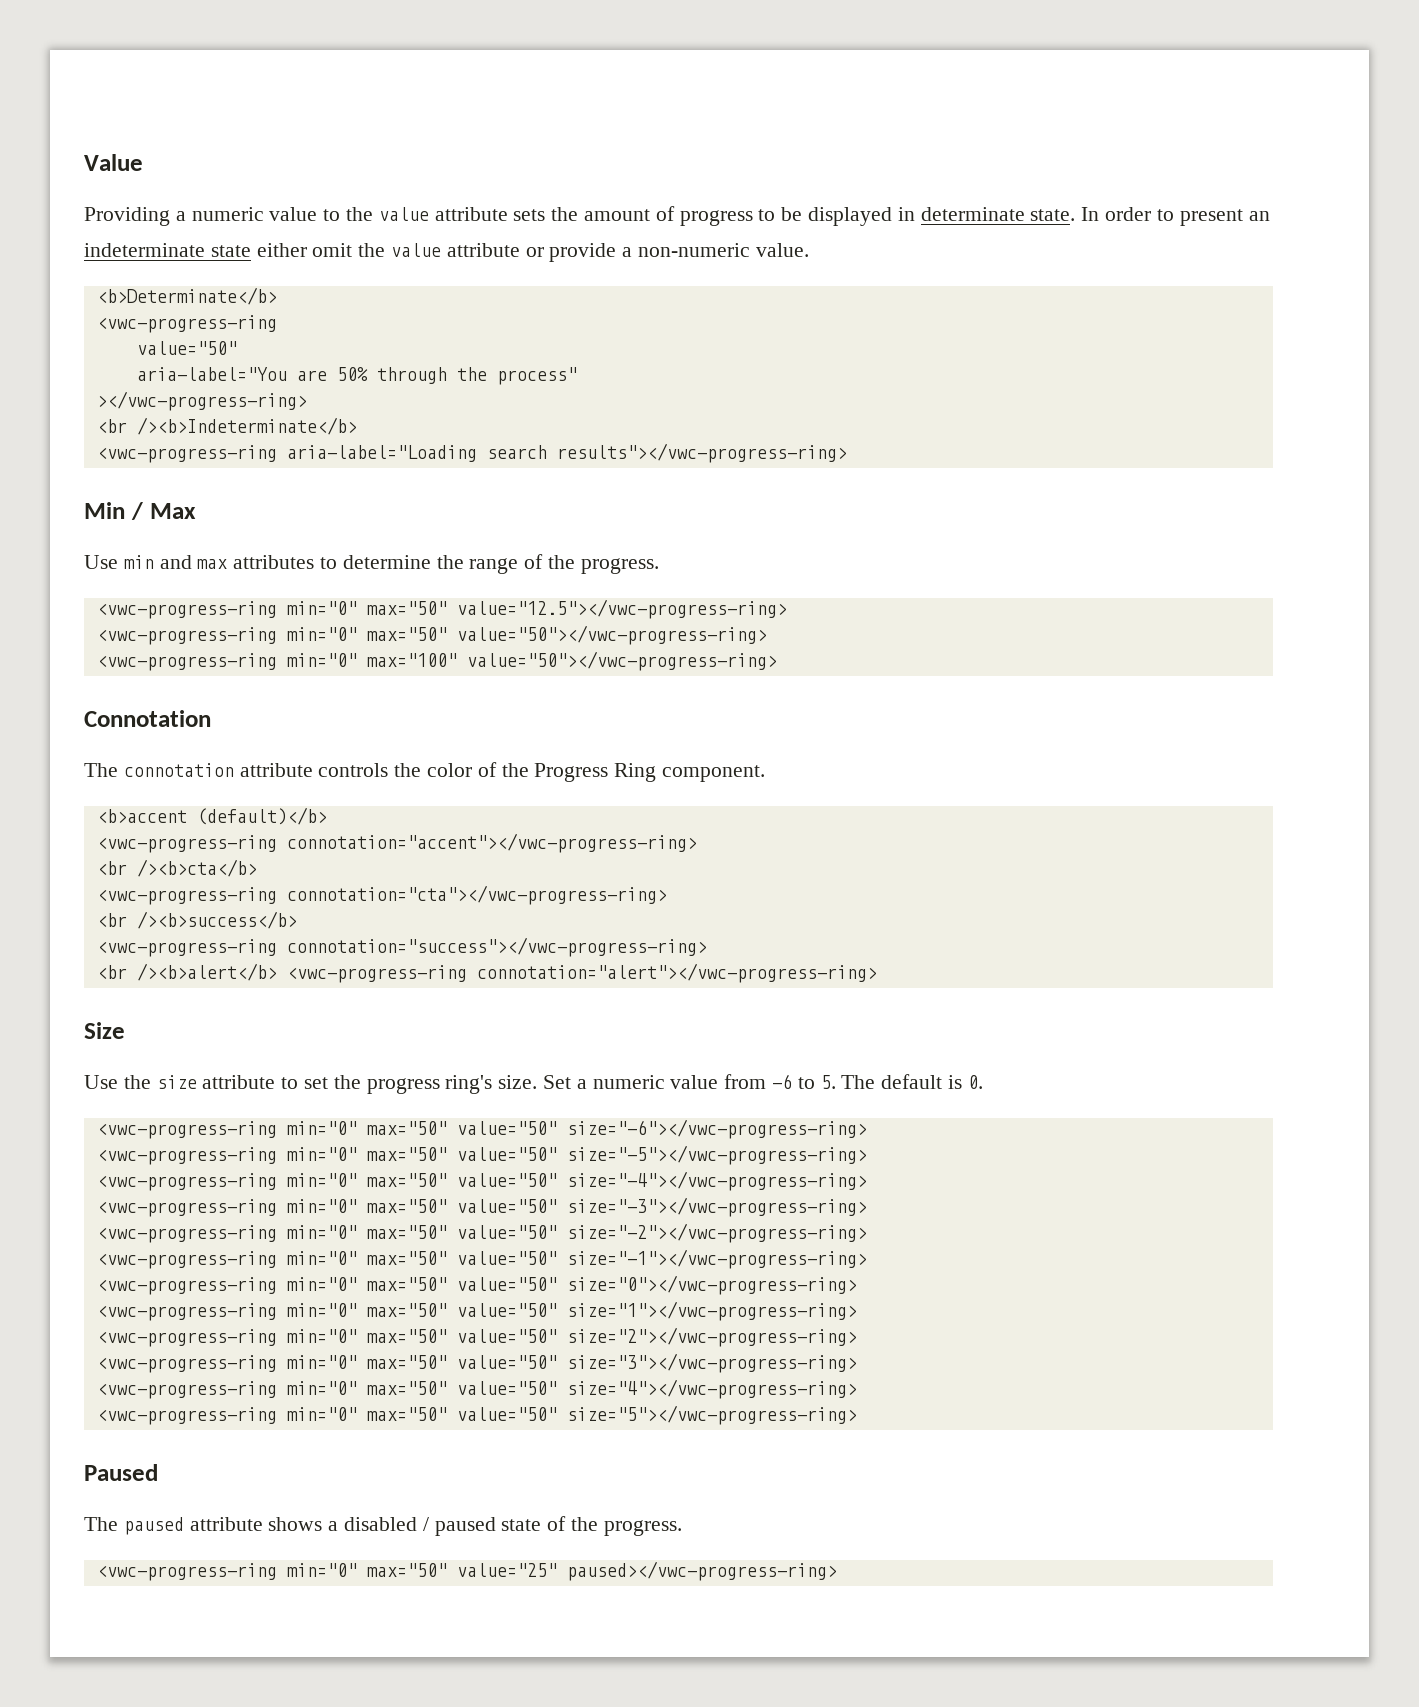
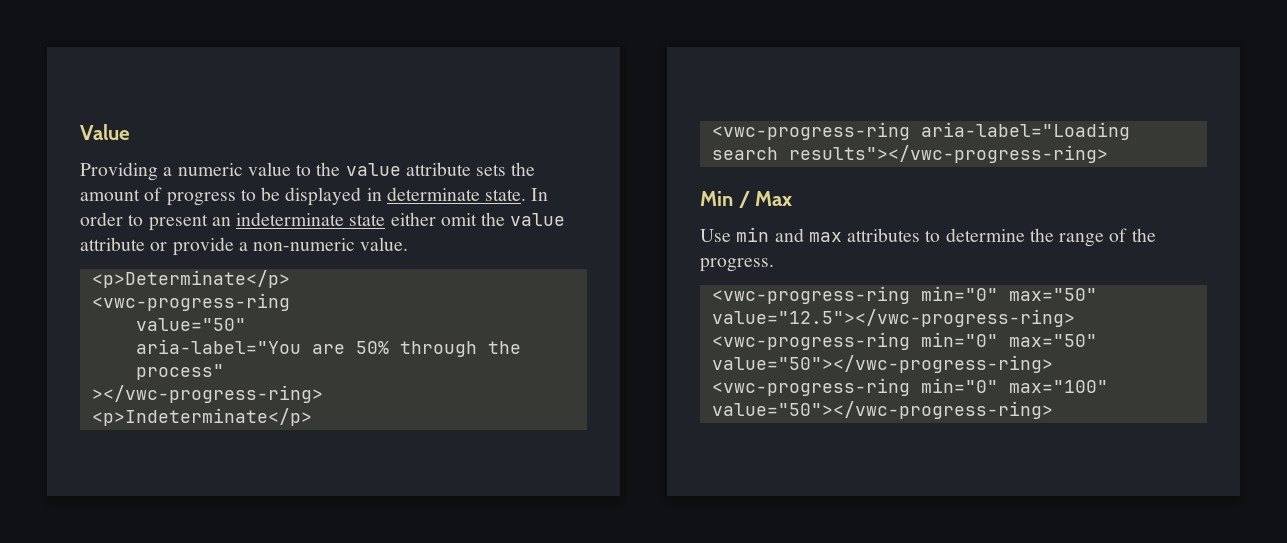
[96,287,277,305] <b>Determinate</b> -> [91,270,290,288] <p>Determinate</p>
[96,417,357,435] <br /><b>Indeterminate</b> -> [91,408,312,426] <p>Indeterminate</p>
[84,710,211,727] [84,762,766,782] [96,807,327,825] [96,833,697,853] [96,859,257,877] [96,885,667,905] [96,911,297,929] [96,937,707,957] [96,963,877,983] [84,1022,125,1039] [84,1074,983,1094] [96,1119,867,1139] [96,1145,867,1165] [96,1171,867,1191] [96,1197,867,1217] [96,1223,867,1243] [96,1249,867,1269] [96,1275,857,1295] [96,1301,857,1321] [96,1327,857,1347] [96,1353,857,1373] [96,1379,857,1399] [96,1405,857,1425] [84,1464,158,1481] [84,1516,682,1536] [96,1561,837,1581] // Connotation // The connotation attribute controls the color of the Progress Ring component. // <b>accent (default)</b> // <vwc-progress-ring connotation="accent"></vwc-progress-ring> // <br /><b>cta</b> // <vwc-progress-ring connotation="cta"></vwc-progress-ring> // <br /><b>success</b> // <vwc-progress-ring connotation="success"></vwc-progress-ring> // <br /><b>alert</b> <vwc-progress-ring connotation="alert"></vwc-progress-ring> // Size // Use the size attribute to set the progress ring's size. Set a numeric value from -6 to 5. The default is 0. // <vwc-progress-ring min="0" max="50" value="50" size="-6"></vwc-progress-ring> // <vwc-progress-ring min="0" max="50" value="50" size="-5"></vwc-progress-ring> // <vwc-progress-ring min="0" max="50" value="50" size="-4"></vwc-progress-ring> // <vwc-progress-ring min="0" max="50" value="50" size="-3"></vwc-progress-ring> // <vwc-progress-ring min="0" max="50" value="50" size="-2"></vwc-progress-ring> // <vwc-progress-ring min="0" max="50" value="50" size="-1"></vwc-progress-ring> // <vwc-progress-ring min="0" max="50" value="50" size="0"></vwc-progress-ring> // <vwc-progress-ring min="0" max="50" value="50" size="1"></vwc-progress-ring> // <vwc-progress-ring min="0" max="50" value="50" size="2"></vwc-progress-ring> // <vwc-progress-ring min="0" max="50" value="50" size="3"></vwc-progress-ring> // <vwc-progress-ring min="0" max="50" value="50" size="4"></vwc-progress-ring> // <vwc-progress-ring min="0" max="50" value="50" size="5"></vwc-progress-ring> // Paused // The paused attribute shows a disabled / paused state of the progress. // <vwc-progress-ring min="0" max="50" value="25" paused></vwc-progress-ring> -> (1053, 410) none

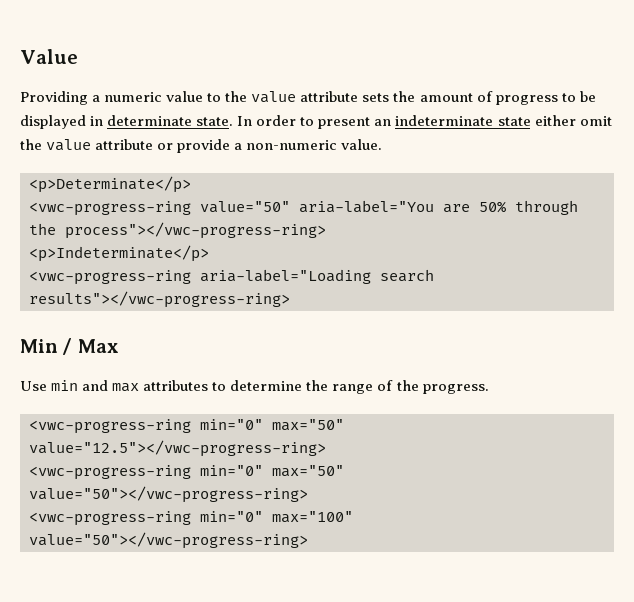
(290, 302) // -> (191, 208) none
(246, 324) // -> (290, 207) none
[135,364,224,380] [91,385,323,403] process" // ></vwc-progress-ring> -> [65,222,326,239] process"></vwc-progress-ring>

